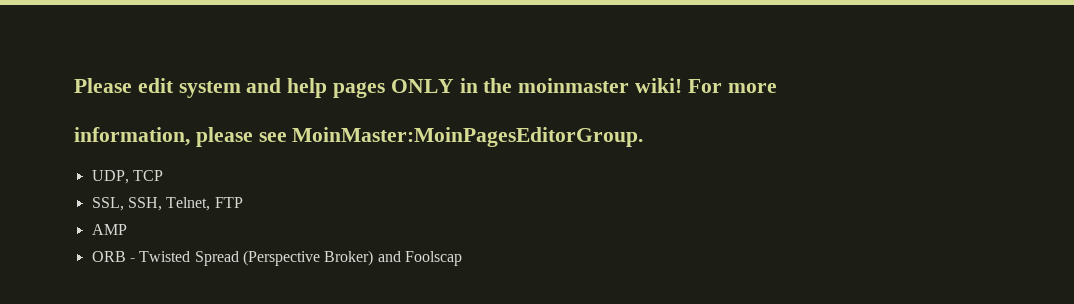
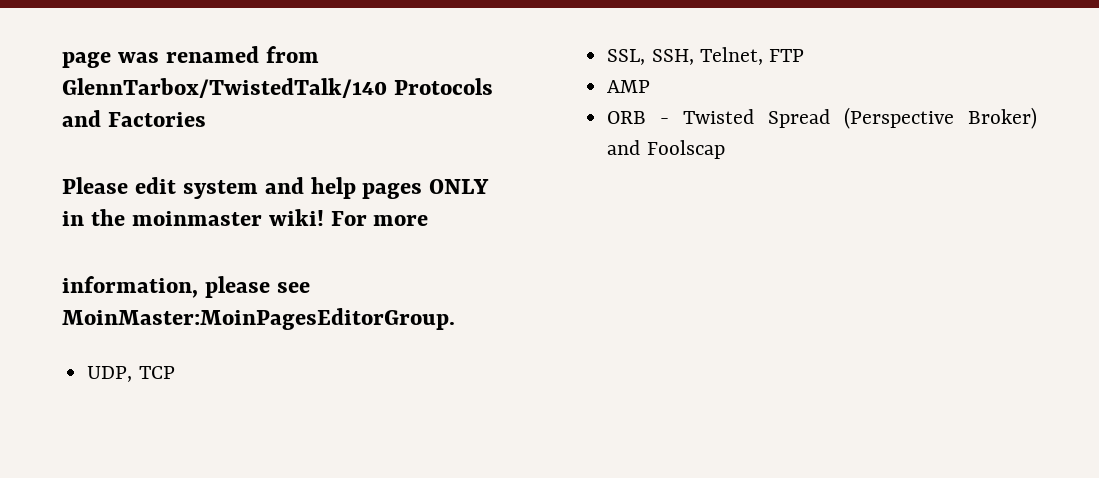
(74, 85) none -> [62,46,319,68] [62,78,493,98] [62,110,206,127] page was renamed from GlennTarbox/TwistedTalk/140 Protocols and Factories //

